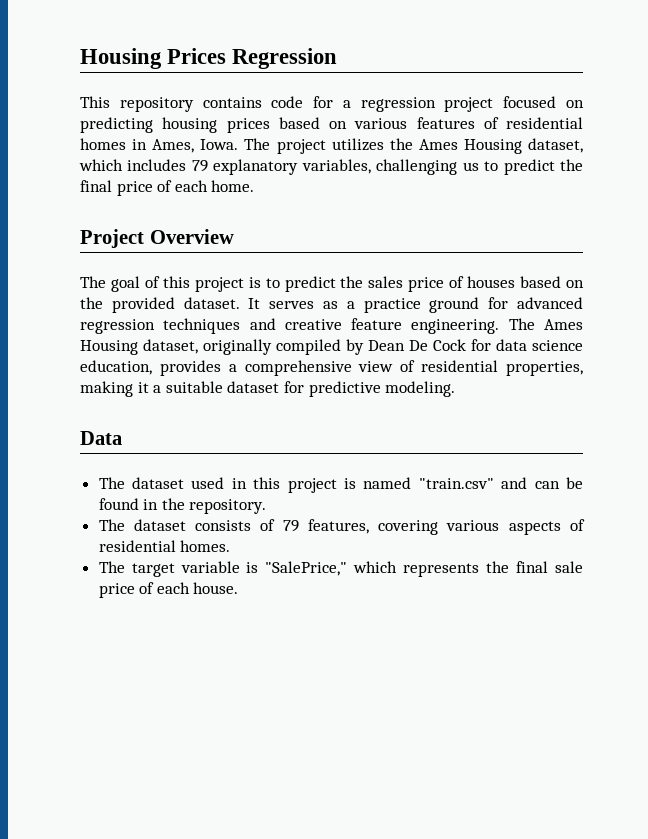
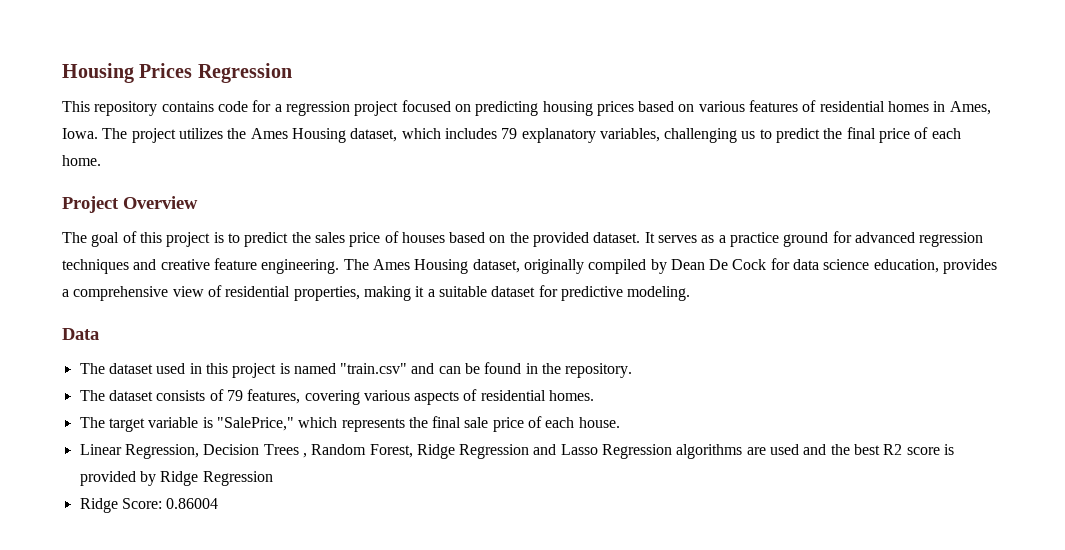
(239, 588) none -> [79,444,955,459] [79,471,273,486] [79,498,219,513] // Linear Regression, Decision Trees , Random Forest, Ridge Regression and Lasso Regression algorithms are used and the best R2 score is provided by Ridge Regression // Ridge Score: 0.86004

